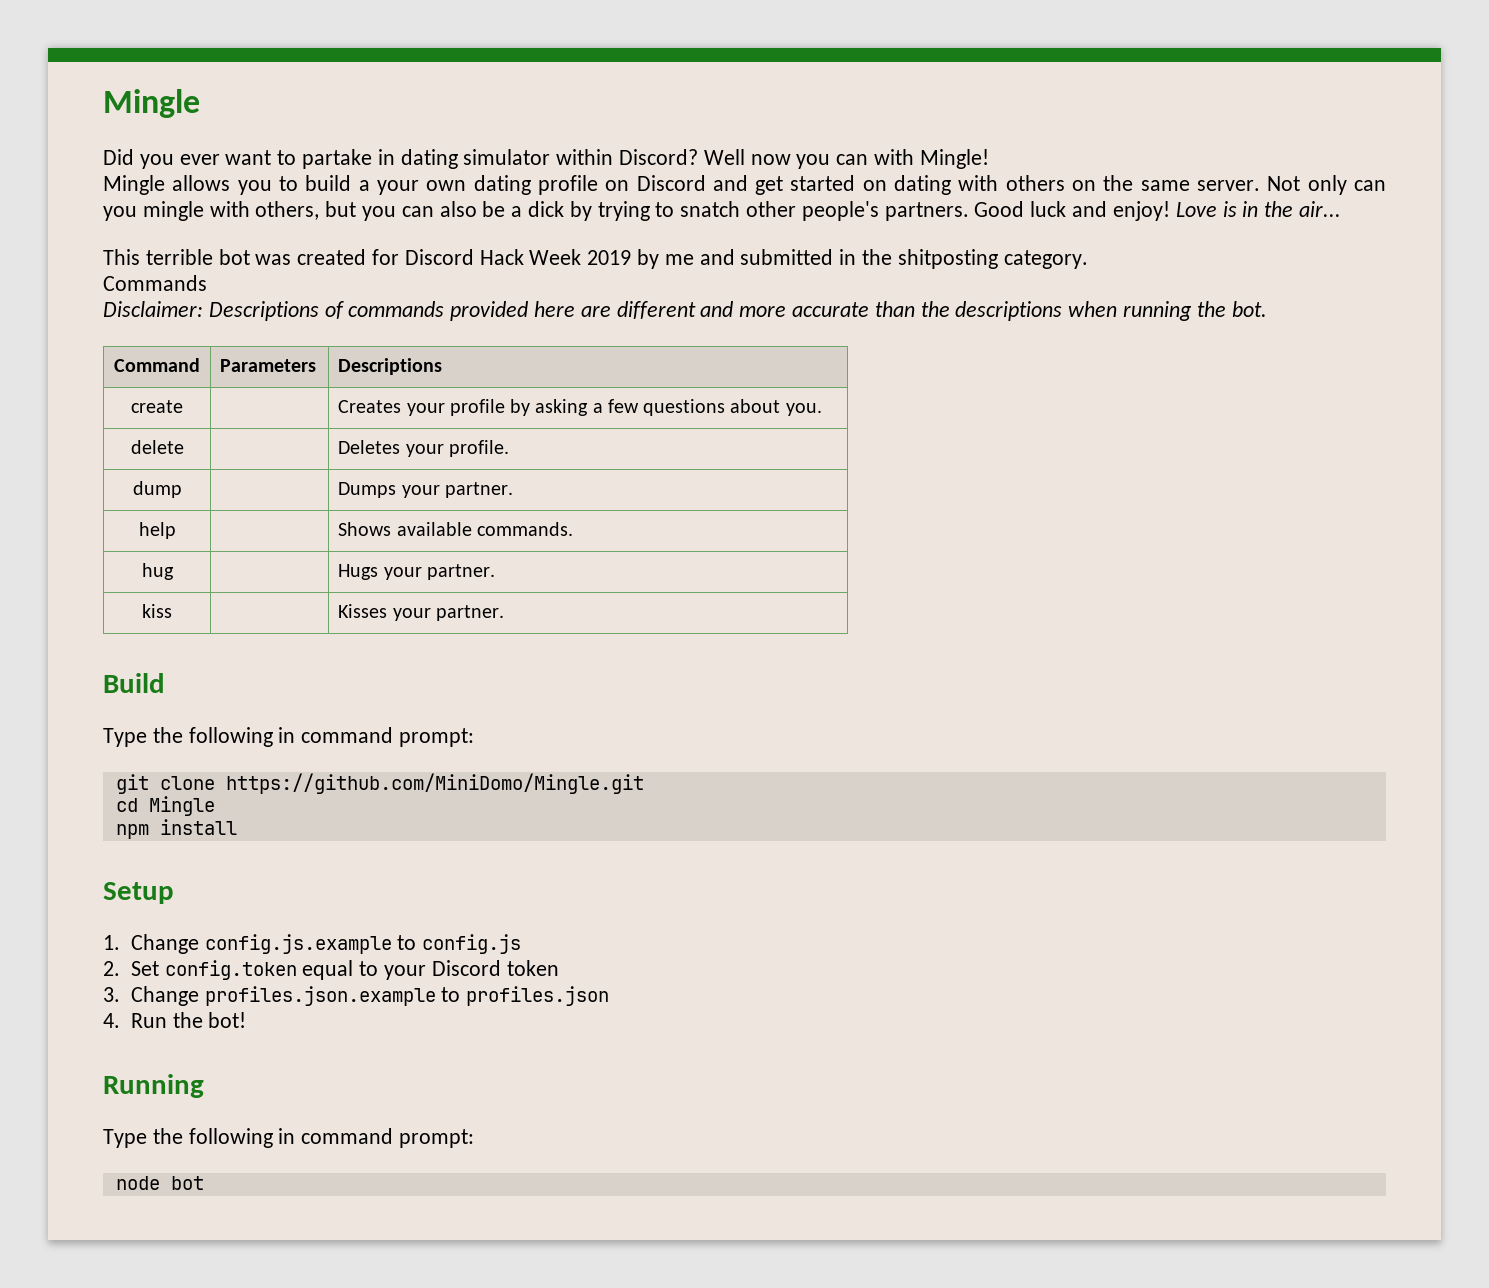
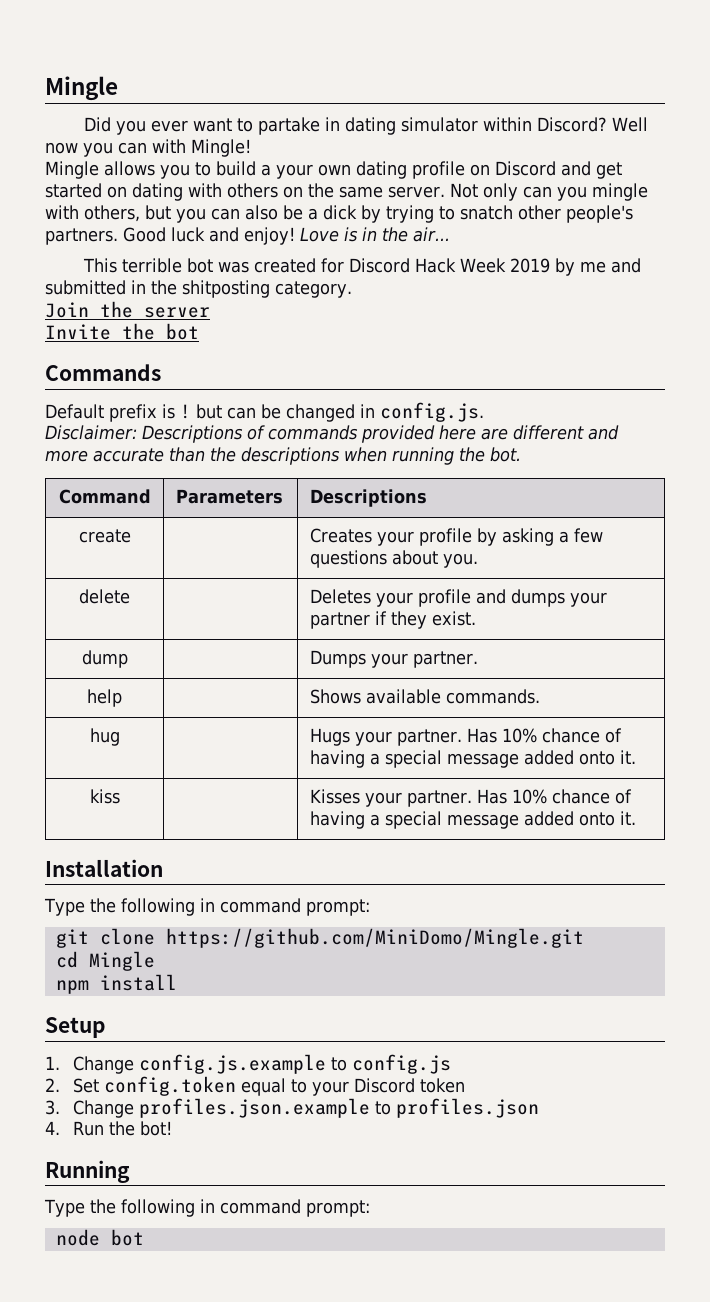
[103,275,207,291] Commands -> [45,301,210,318] [45,323,199,340] [45,364,161,381] [45,402,484,422] Join the server // Invite the bot // Commands // Default prefix is ! but can be changed in config.js.
[448,440,509,457] profile. -> [417,589,607,607] [309,611,476,629] profile and dumps your partner if they exist.
[142,604,172,618] [338,604,504,621] [103,673,165,693] // kiss | | Kisses your partner. // Build -> [466,728,622,743] [309,750,636,768] [89,789,120,804] [309,789,632,807] [309,811,636,829] [45,859,163,877] Has 10% chance of having a special message added onto it. // kiss | | Kisses your partner. Has 10% chance of having a special message added onto it. // Installation

